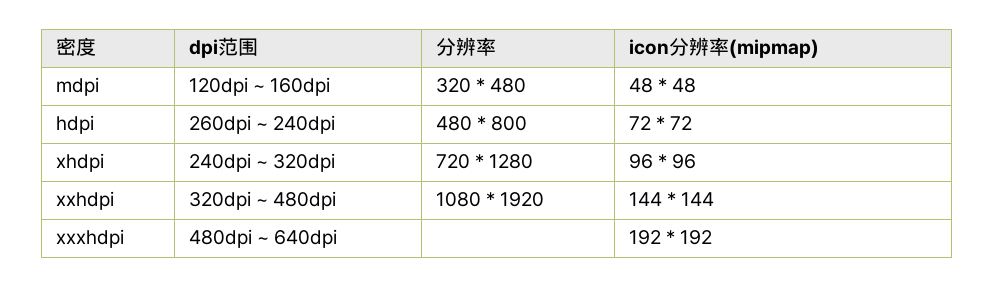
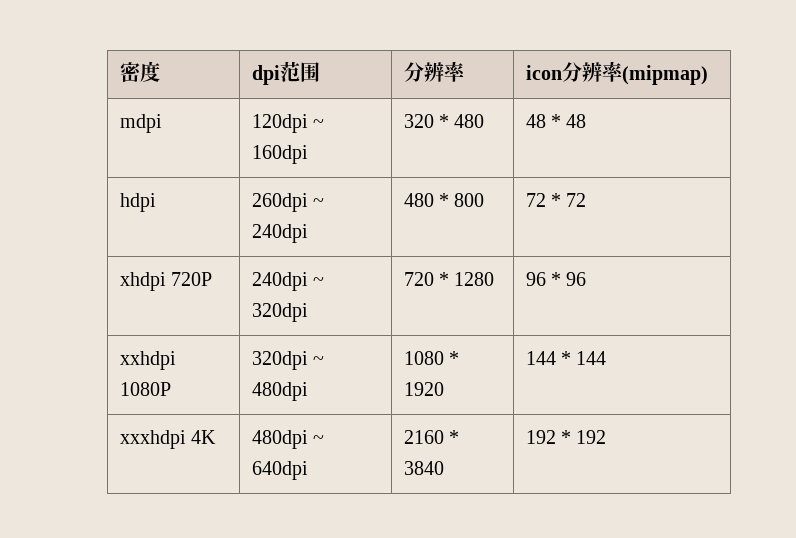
(104, 162) none -> [170,272,212,286] 720P
(114, 200) none -> [119,382,171,396] 1080P
(124, 238) none -> [190,430,216,444] 4K
(338, 238) none -> [403,430,459,444] [403,461,444,475] 2160 * 3840

